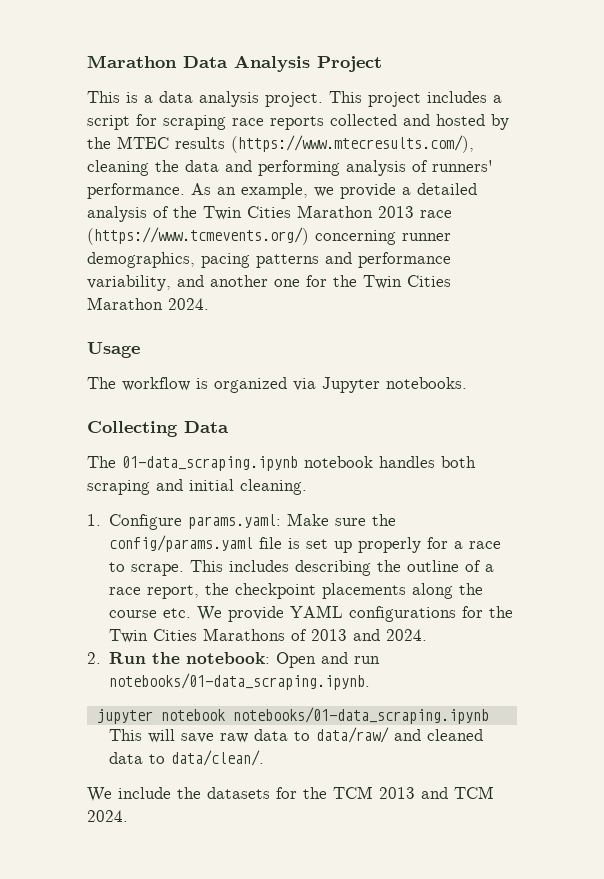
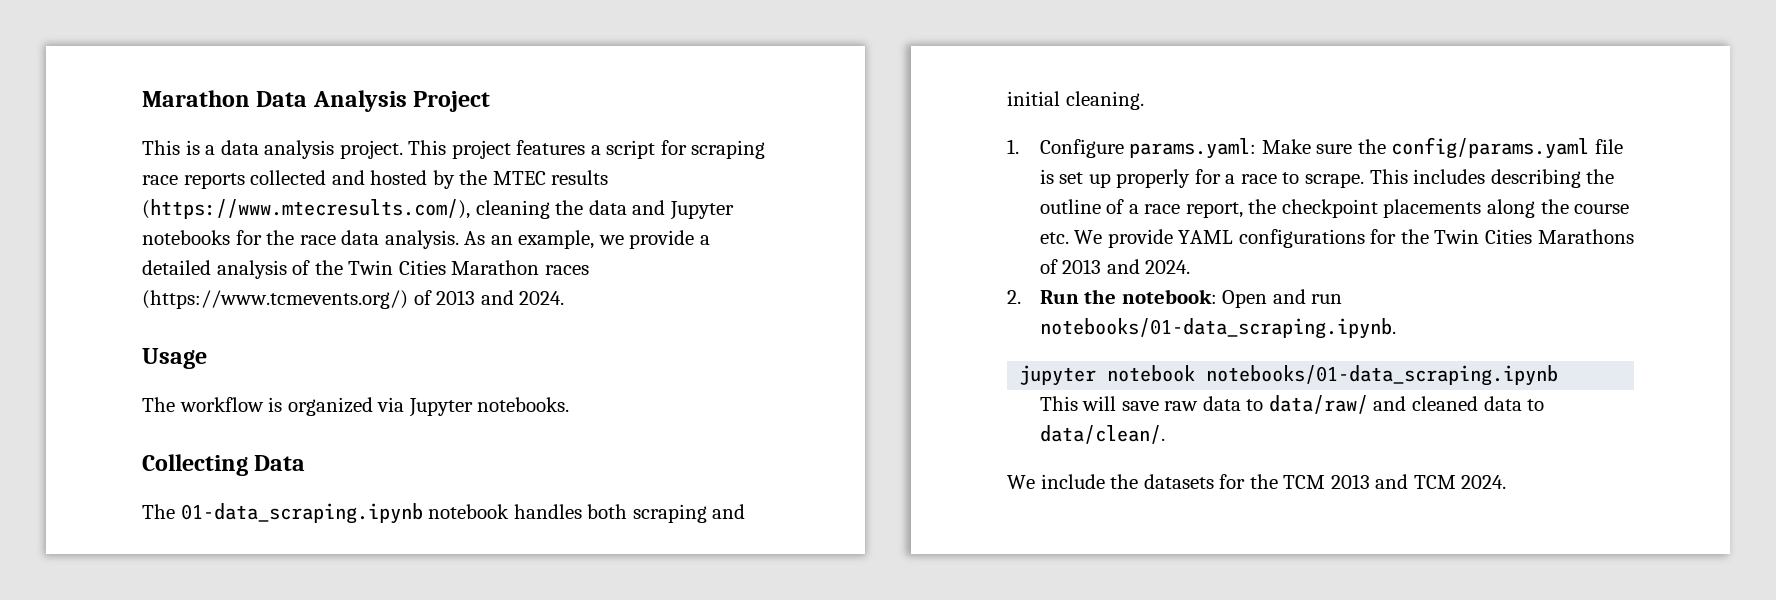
[427,91,487,103] includes -> [516,140,586,155] features
[258,160,493,176] [87,183,185,199] performing analysis of runners' performance. -> [669,201,734,220] [142,230,459,249] Jupyter notebooks for the race data analysis.
[378,206,452,218] [87,227,451,245] [87,252,451,268] [87,275,451,291] [87,297,163,310] 2013 race (https://www.tcmevents.org/) concerning runner demographics, pacing patterns and performance variability, and another one for the Twin Cities Marathon -> [544,265,589,275] [142,290,514,309] races (https://www.tcmevents.org/) of 2013 and

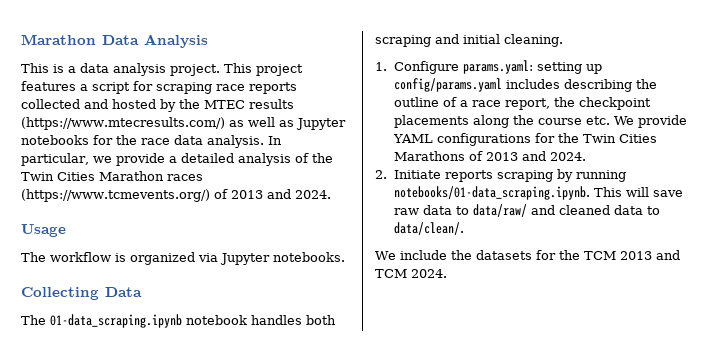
[413,91,491,112] Project -> (208, 41) none
[142,199,666,219] (https://www.mtecresults.com/), cleaning the data and -> [21,117,294,130] (https://www.mtecresults.com/) as well as
[464,230,595,249] As an example, -> [268,136,282,145] [21,153,89,166] In particular,
[1261,137,1623,159] [1039,169,1408,188] Make sure the config/params.yaml file is set up properly for a race to scrape. This -> [536,62,602,74] [393,78,502,92] setting up config/params.yaml
[1039,289,1343,308] [1039,318,1396,339] [1019,365,1559,386] Run the notebook: Open and run notebooks/01-data_scraping.ipynb. // jupyter notebook notebooks/01-data_scraping.ipynb // -> [393,169,626,182] [393,186,590,200] Initiate reports scraping by running notebooks/01-data_scraping.ipynb.

